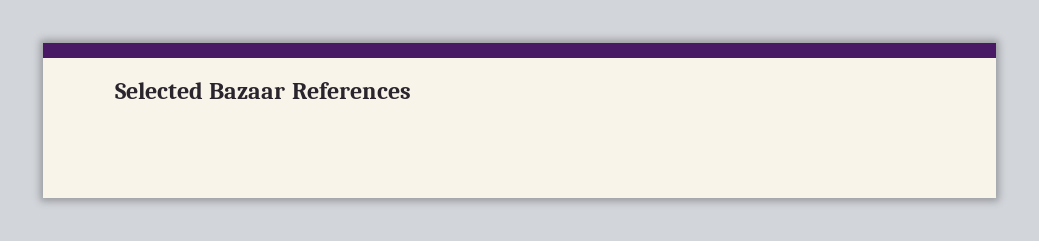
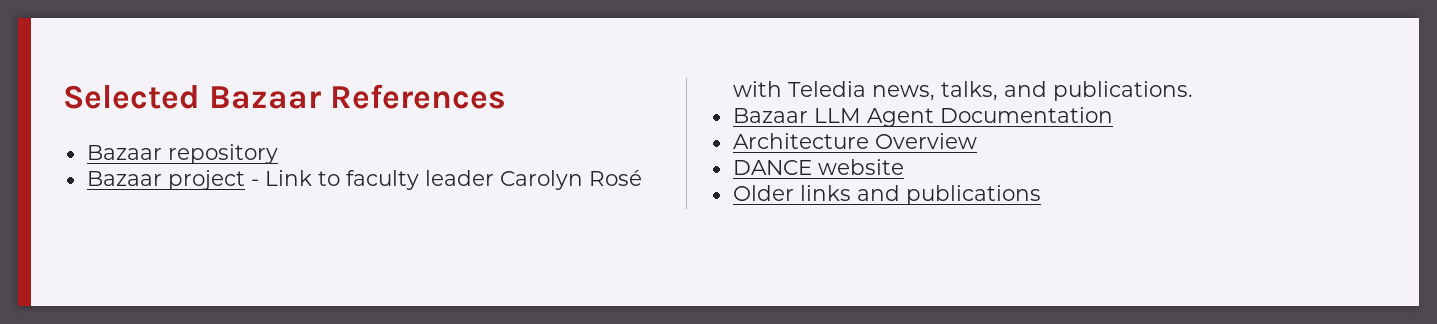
(411, 90) none -> [86,144,278,164] [86,170,642,190] [732,81,1193,101] [732,107,1113,127] [732,133,977,149] [732,159,904,175] [732,185,1041,205] // Bazaar repository // Bazaar project - Link to faculty leader Carolyn Rosé with Teledia news, talks, and publications. // Bazaar LLM Agent Documentation // Architecture Overview // DANCE website // Older links and publications

